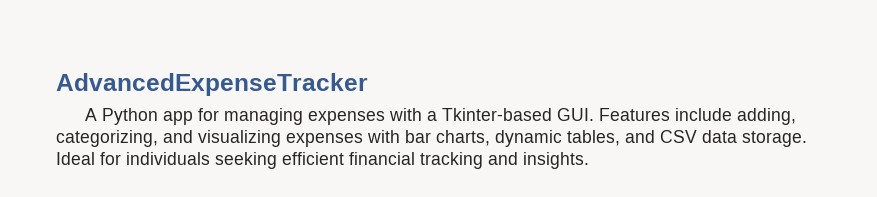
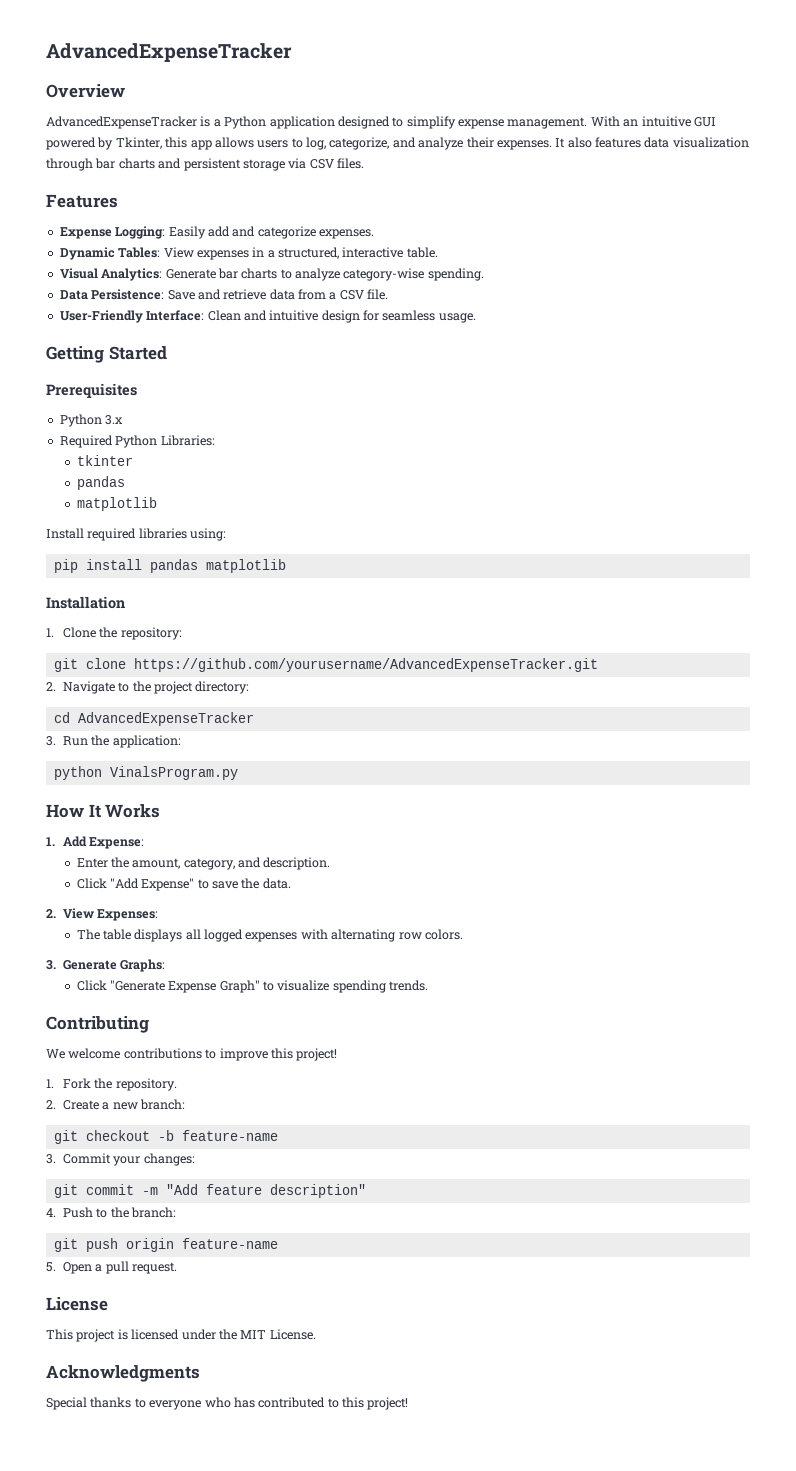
[56,73,368,96] [84,108,796,125] [56,130,807,147] [56,152,589,169] AdvancedExpenseTracker // A Python app for managing expenses with a Tkinter-based GUI. Features include adding, categorizing, and visualizing expenses with bar charts, dynamic tables, and CSV data storage. Ideal for individuals seeking efficient financial tracking and insights. -> [46,43,292,62] [46,84,125,98] [46,116,716,129] [46,137,749,150] [46,158,364,171] [46,194,118,208] [59,226,374,239] [59,247,438,260] [59,268,484,281] [59,289,389,300] [59,310,476,323] [46,346,167,363] [46,383,137,398] [59,414,124,427] [59,435,215,448] [76,455,133,466] [76,476,125,490] [76,497,157,511] [46,528,227,541] [53,559,286,573] [46,596,125,609] [46,627,182,640] [53,658,598,672] [46,681,250,694] [53,712,254,726] [46,735,181,748] [53,766,238,780] [46,804,161,818] [46,836,145,849] [76,857,331,870] [76,878,291,891] [46,908,159,921] [76,929,463,942] [46,959,166,972] [76,980,429,993] [46,1016,149,1033] [46,1048,338,1061] [46,1078,177,1091] [46,1099,185,1110] [53,1130,278,1144] [46,1153,195,1166] [53,1184,366,1198] [46,1207,176,1218] [53,1238,278,1252] [46,1261,177,1274] [46,1297,108,1311] [46,1329,316,1342] [46,1365,200,1382] [46,1397,409,1410] AdvancedExpenseTracker // Overview // AdvancedExpenseTracker is a Python application designed to simplify expense management. With an intuitive GUI powered by Tkinter, this app allows users to log, categorize, and analyze their expenses. It also features data visualization through bar charts and persistent storage via CSV files. // Features // Expense Logging: Easily add and categorize expenses. // Dynamic Tables: View expenses in a structured, interactive table. // Visual Analytics: Generate bar charts to analyze category-wise spending. // Data Persistence: Save and retrieve data from a CSV file. // User-Friendly Interface: Clean and intuitive design for seamless usage. // Getting Started // Prerequisites // Python 3.x // Required Python Libraries: // tkinter // pandas // matplotlib // Install required libraries using: // pip install pandas matplotlib // Installation // 1. Clone the repository: // git clone https://github.com/yourusername/AdvancedExpenseTracker.git // 2. Navigate to the project directory: // cd AdvancedExpenseTracker // 3. Run the application: // python VinalsProgram.py // How It Works // 1. Add Expense: // Enter the amount, category, and description. // Click "Add Expense" to save the data. // 2. View Expenses: // The table displays all logged expenses with alternating row colors. // 3. Generate Graphs: // Click "Generate Expense Graph" to visualize spending trends. // Contributing // We welcome contributions to improve this project! // 1. Fork the repository. // 2. Create a new branch: // git checkout -b feature-name // 3. Commit your changes: // git commit -m "Add feature description" // 4. Push to the branch: // git push origin feature-name // 5. Open a pull request. // License // This project is licensed under the MIT License. // Acknowledgments // Special thanks to everyone who has contributed to this project!

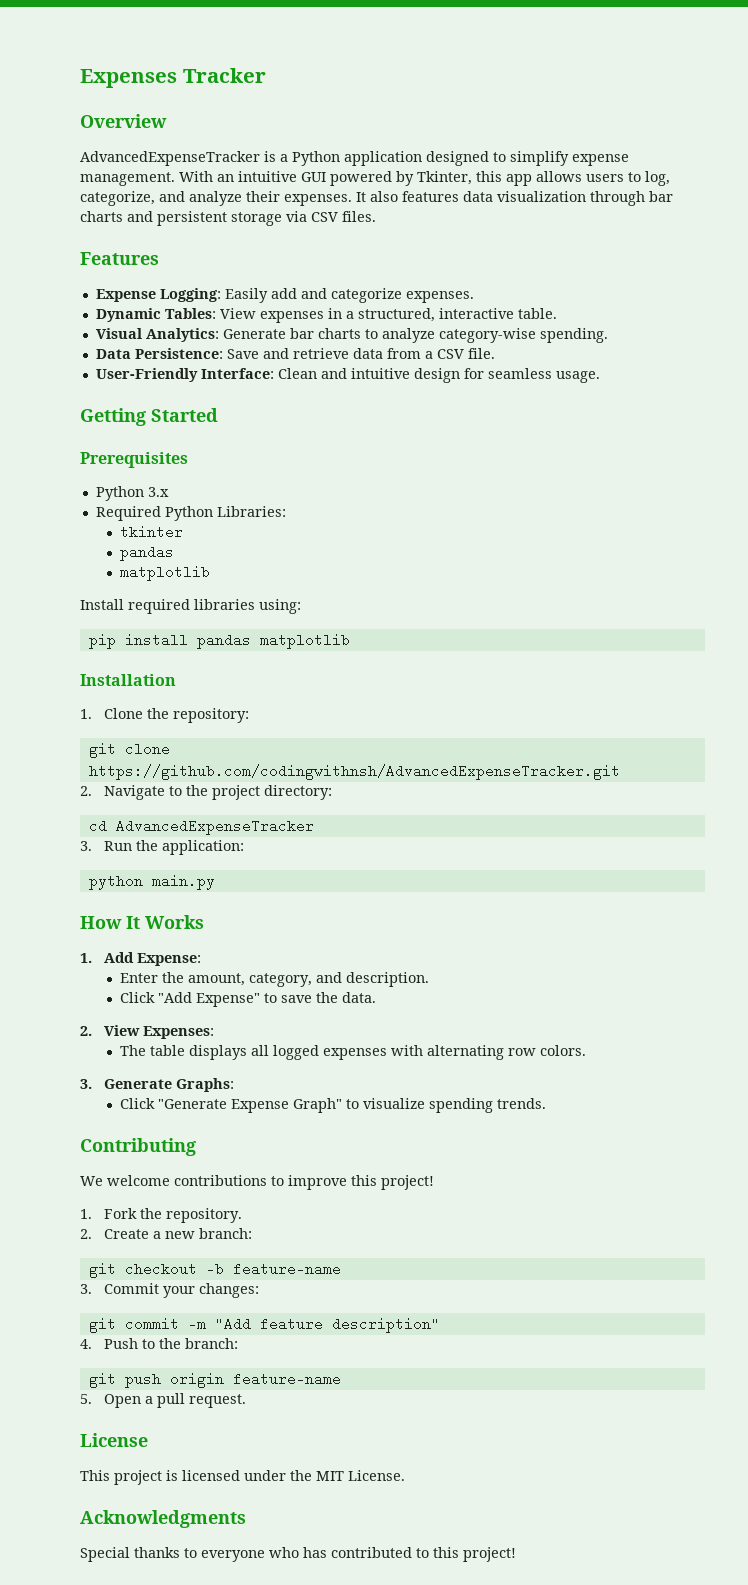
[46,43,292,62] AdvancedExpenseTracker -> [80,68,266,88] Expenses Tracker
[133,658,598,672] https://github.com/yourusername/AdvancedExpenseTracker.git -> [88,764,620,780] https://github.com/codingwithnsh/AdvancedExpenseTracker.git
[109,766,238,780] VinalsProgram.py -> [151,874,215,890] main.py

